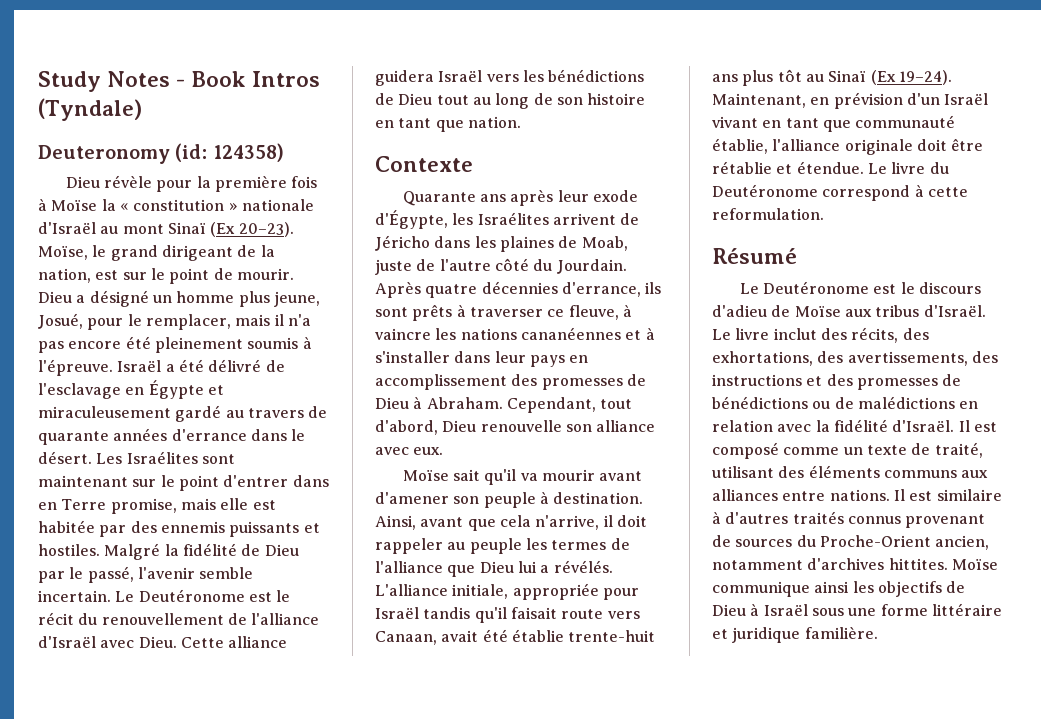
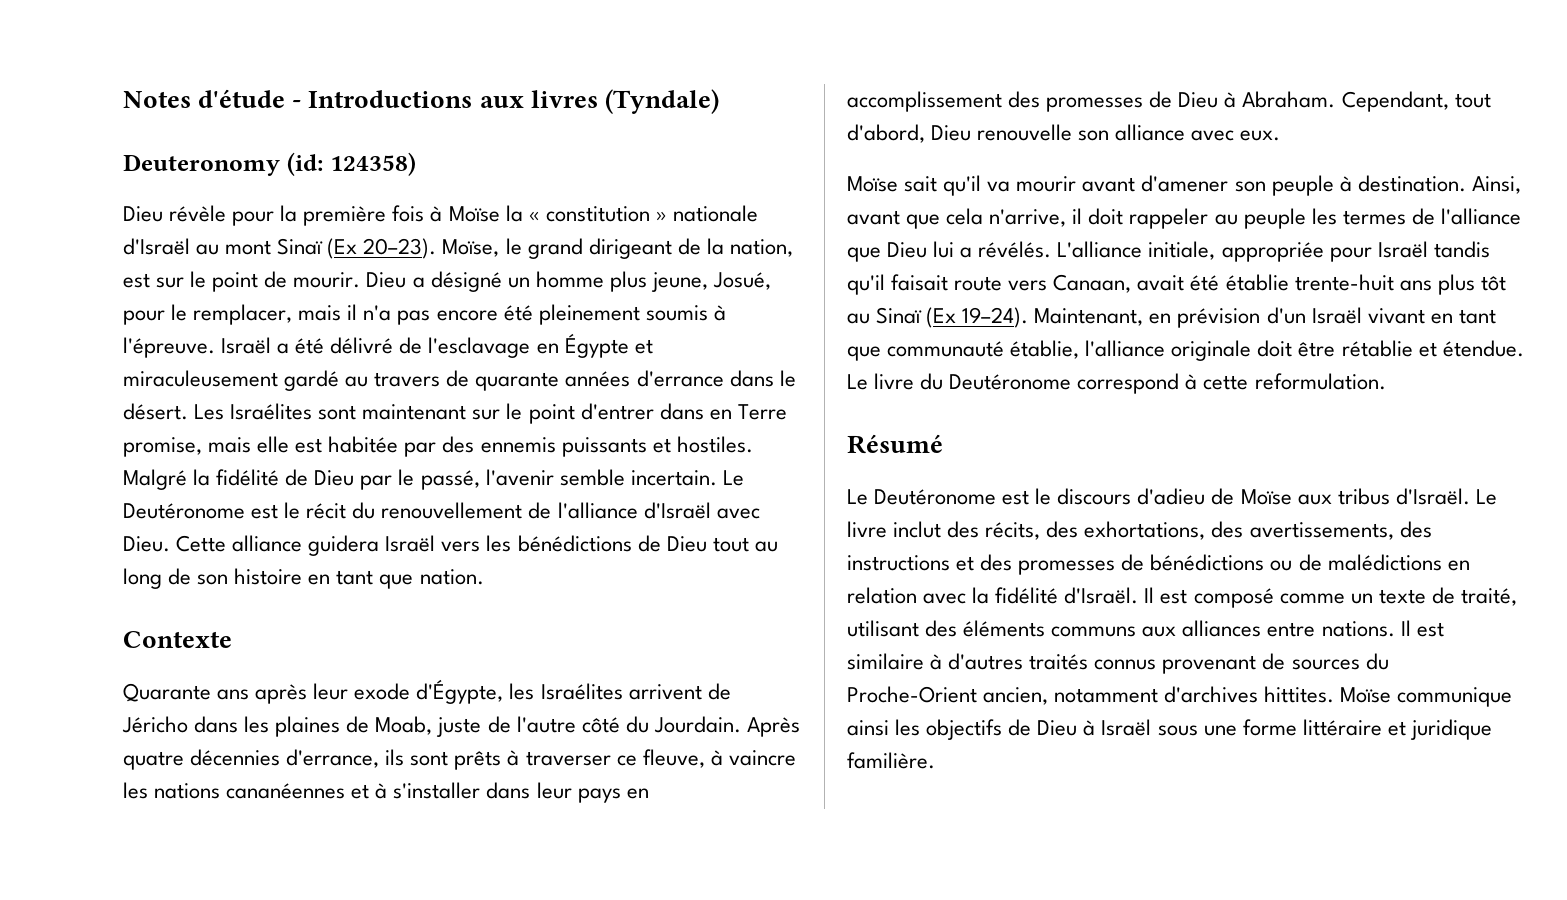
[38,71,321,92] Study Notes - Book Intros -> [123,89,598,108] Notes d'étude - Introductions aux livres

